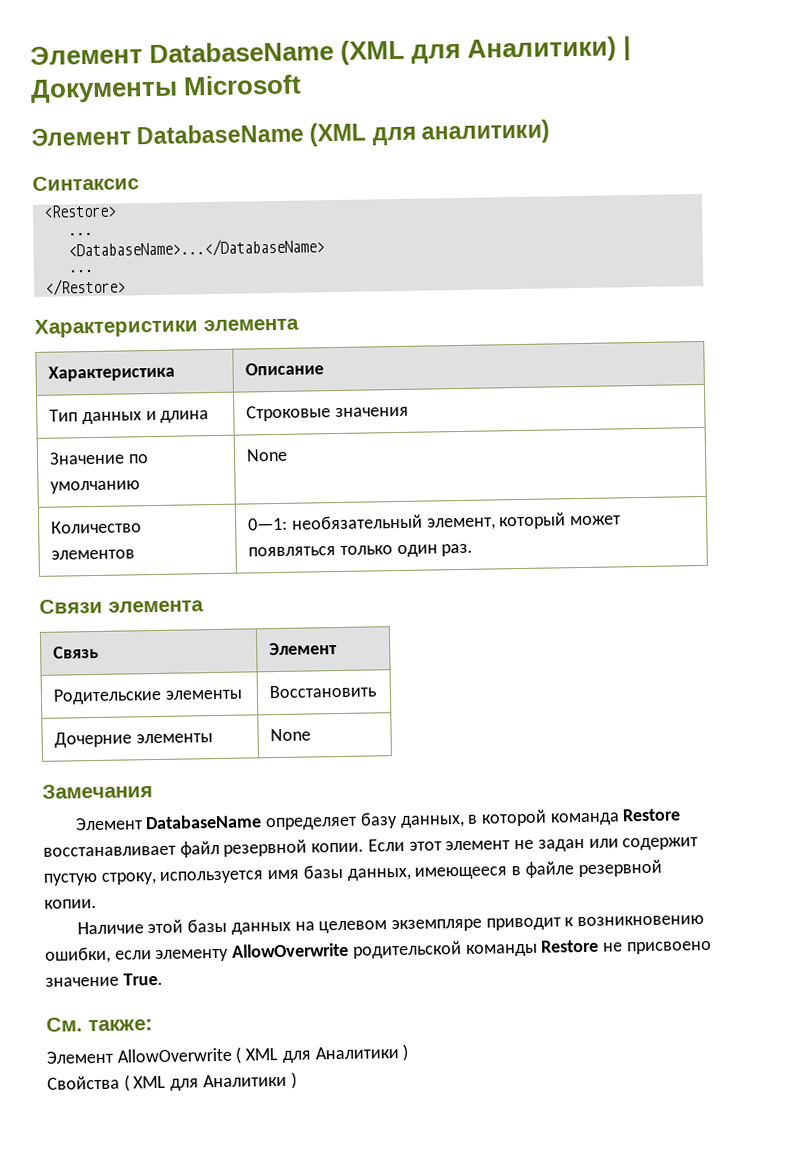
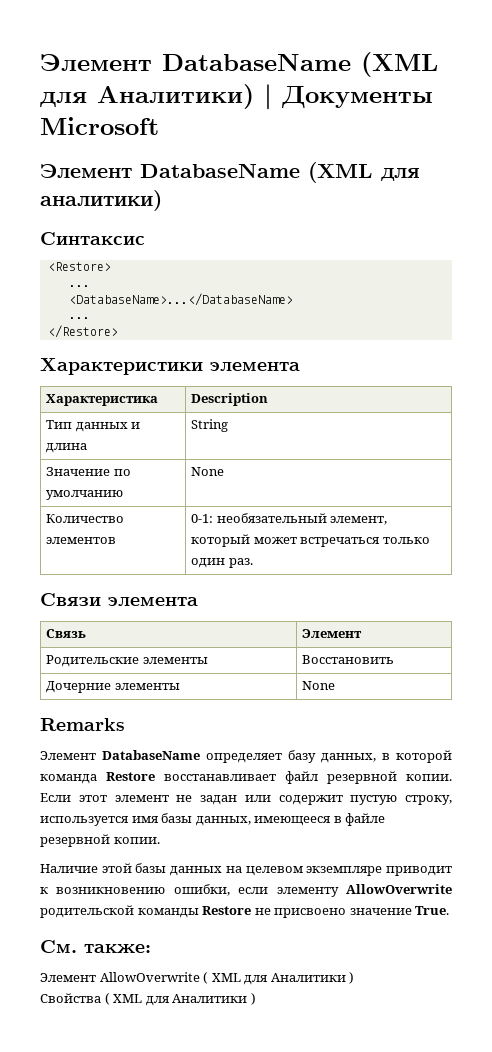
[245,362,325,376] Описание -> [191,393,269,406] Description
[246,405,409,422] Строковые значения -> [191,419,229,432] String
[248,517,289,531] 0—1: -> [191,514,214,523] 0-1:
[248,546,337,557] появляться -> [300,537,381,547] встречаться
[42,783,153,799] Замечания -> [40,718,125,731] Remarks

